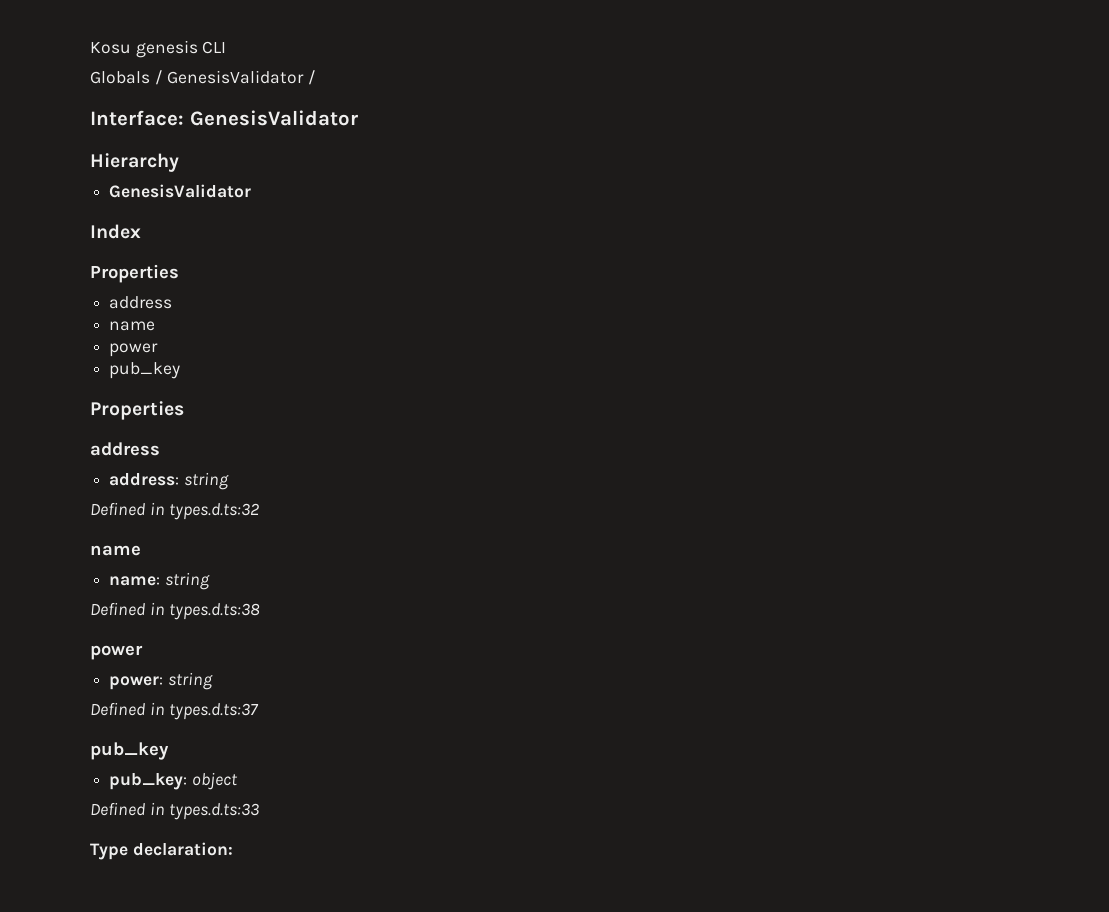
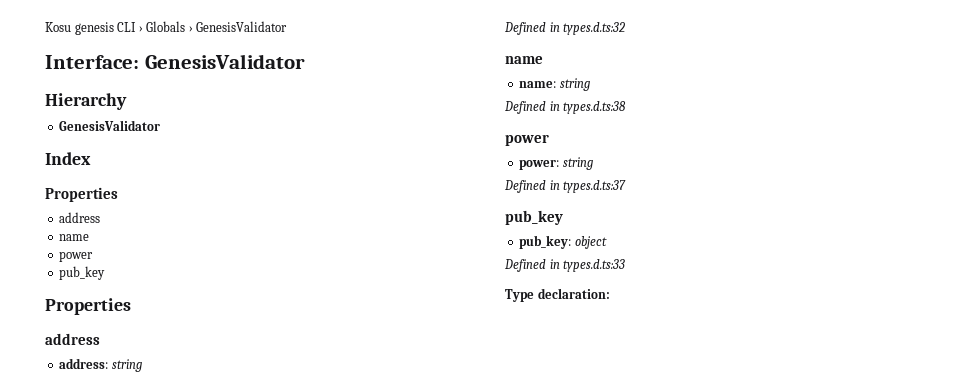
[90,70,317,85] // Globals / GenesisValidator / -> [138,21,288,32] › Globals › GenesisValidator

